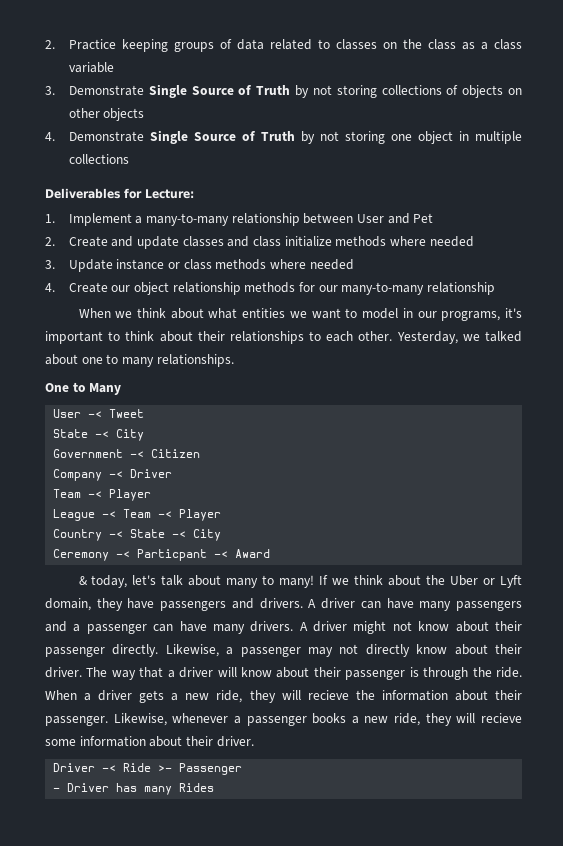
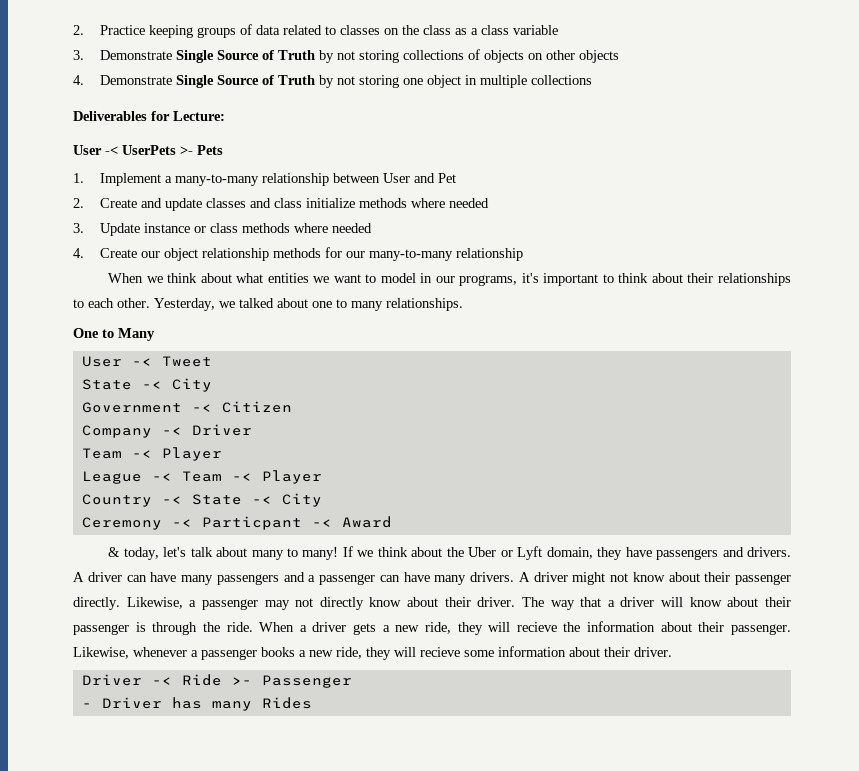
(194, 194) none -> [73,145,223,155] // User -< UserPets >- Pets

